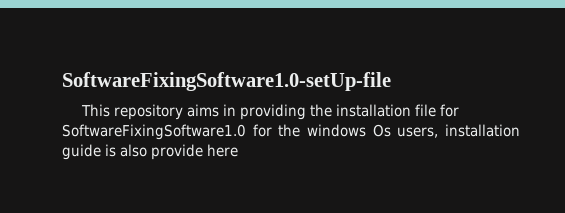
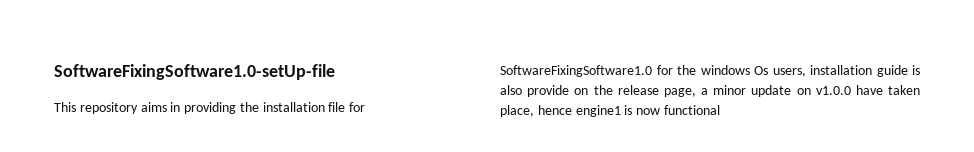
[207,144,238,157] here -> [574,85,920,97] [500,105,720,117] on the release page, a minor update on v1.0.0 have taken place, hence engine1 is now functional

